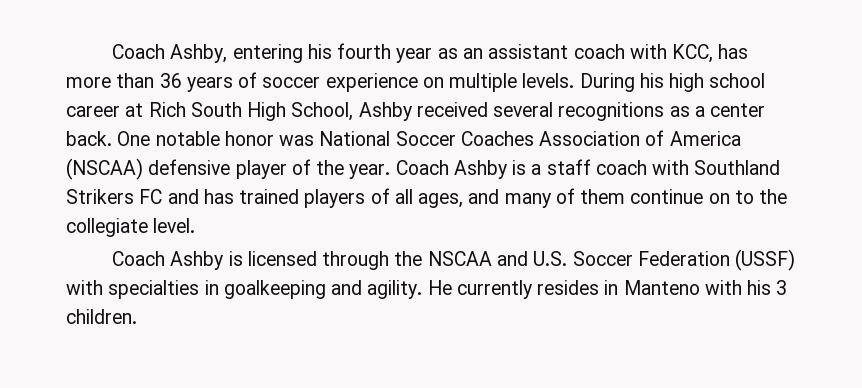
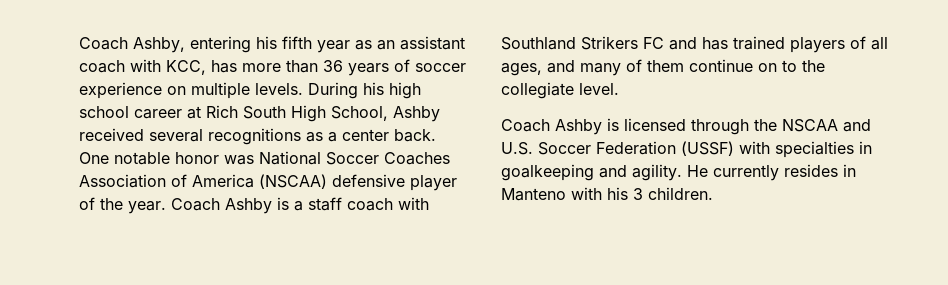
[337,43,392,59] fourth -> [282,36,312,49] fifth

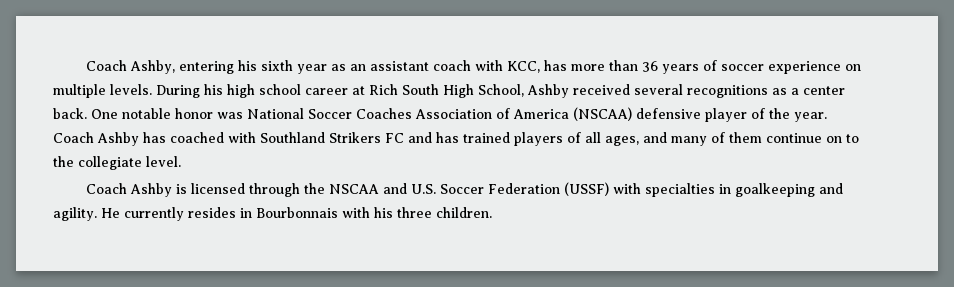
[282,36,312,49] fifth -> [261,60,294,71] sixth
[277,197,393,211] is a staff coach -> [143,132,224,143] has coached
[501,188,566,201] Manteno -> [256,207,338,218] Bourbonnais
[633,188,643,200] 3 -> [397,207,432,218] three

